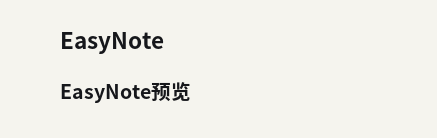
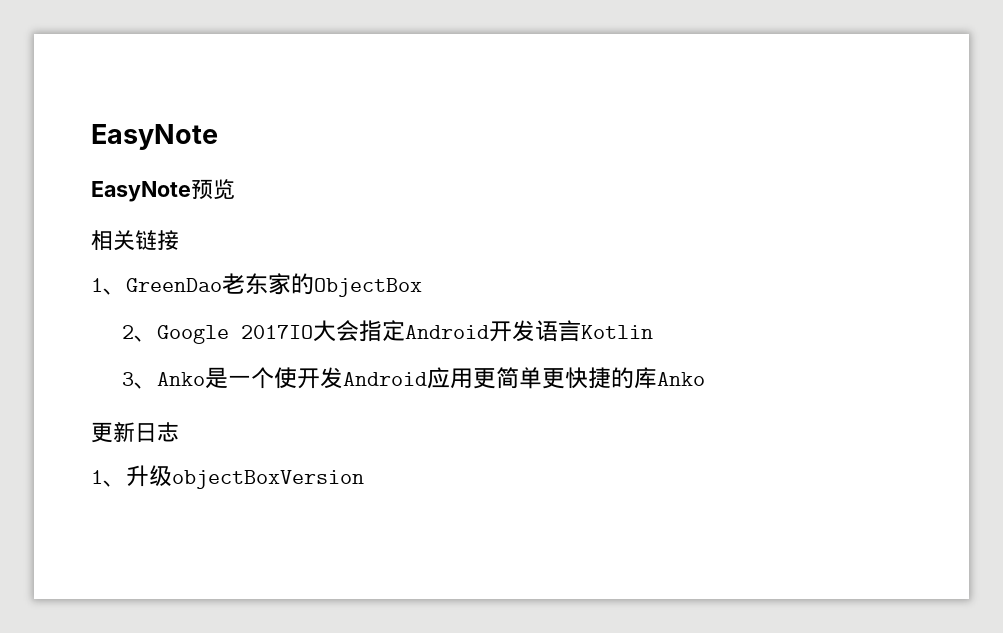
(191, 91) none -> [91,230,179,251] [91,273,422,297] [122,320,654,344] [122,367,706,389] [91,422,179,443] [91,465,364,489] // 相关链接 // 1、GreenDao老东家的ObjectBox // 2、Google 2017IO大会指定Android开发语言Kotlin // 3、Anko是一个使开发Android应用更简单更快捷的库Anko // 更新日志 // 1、升级objectBoxVersion

